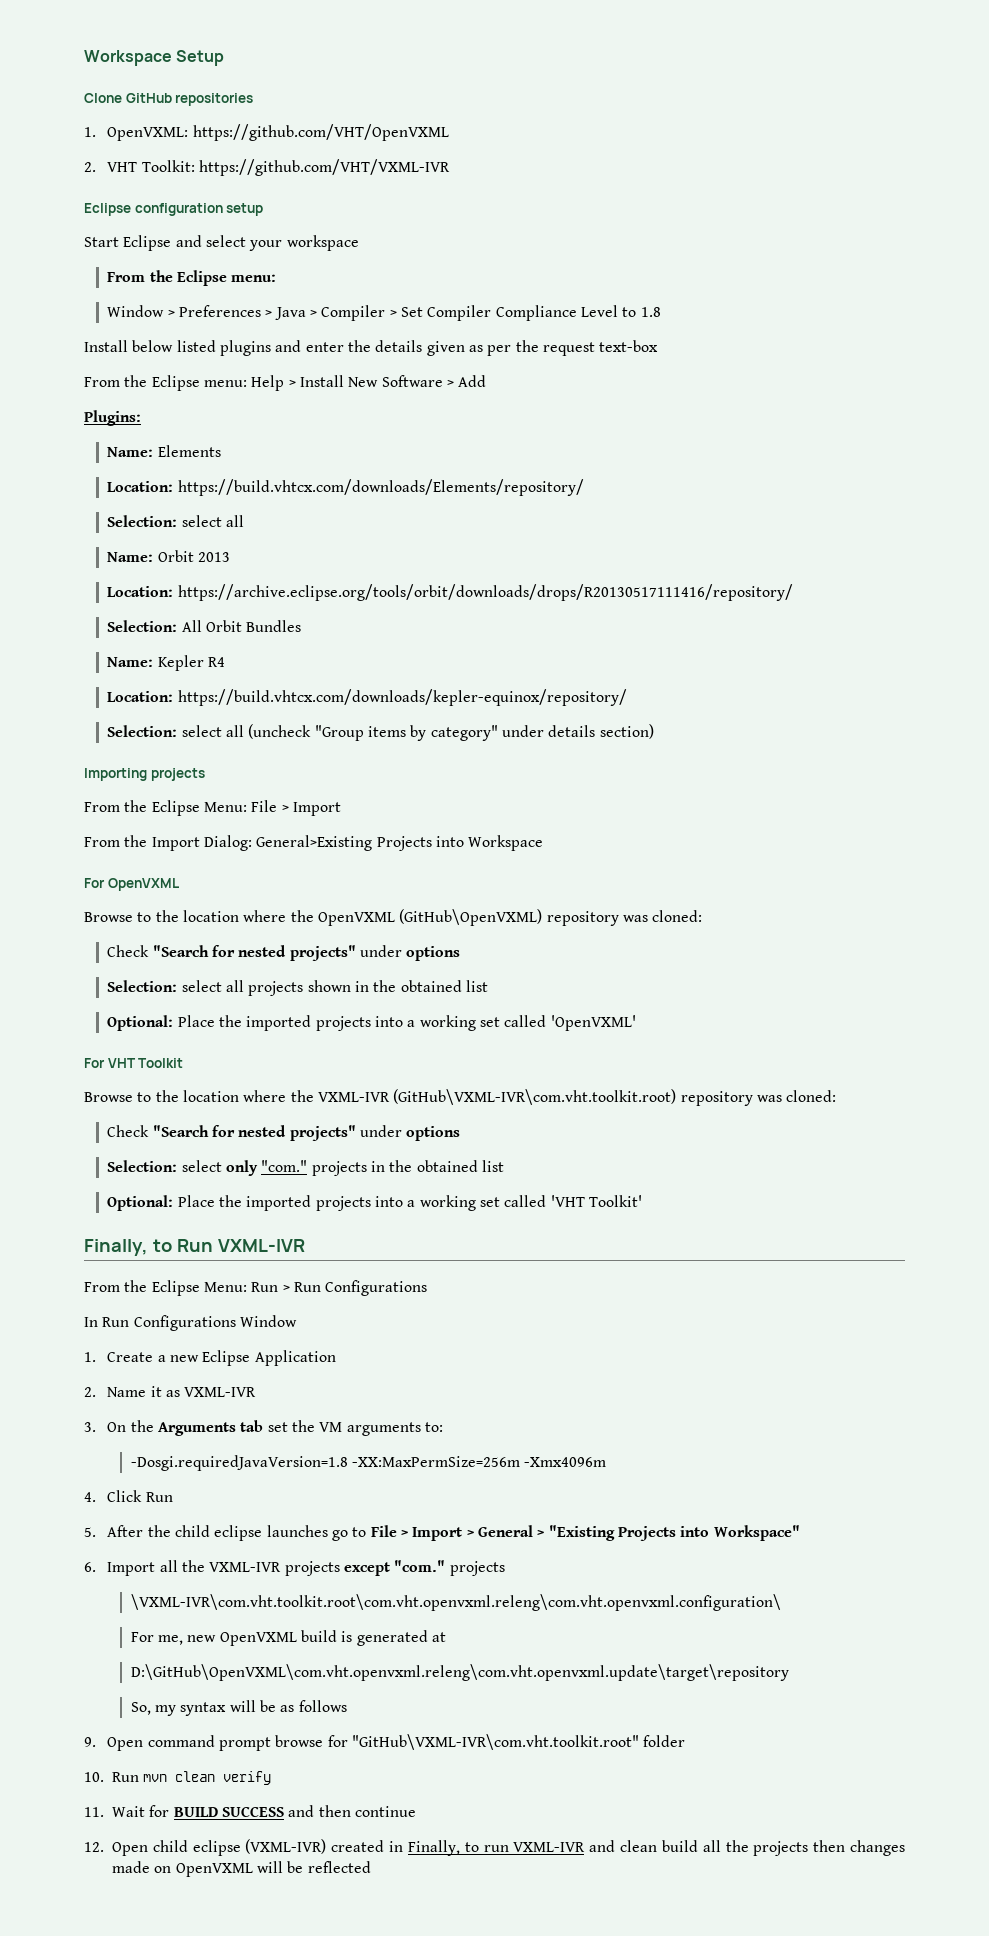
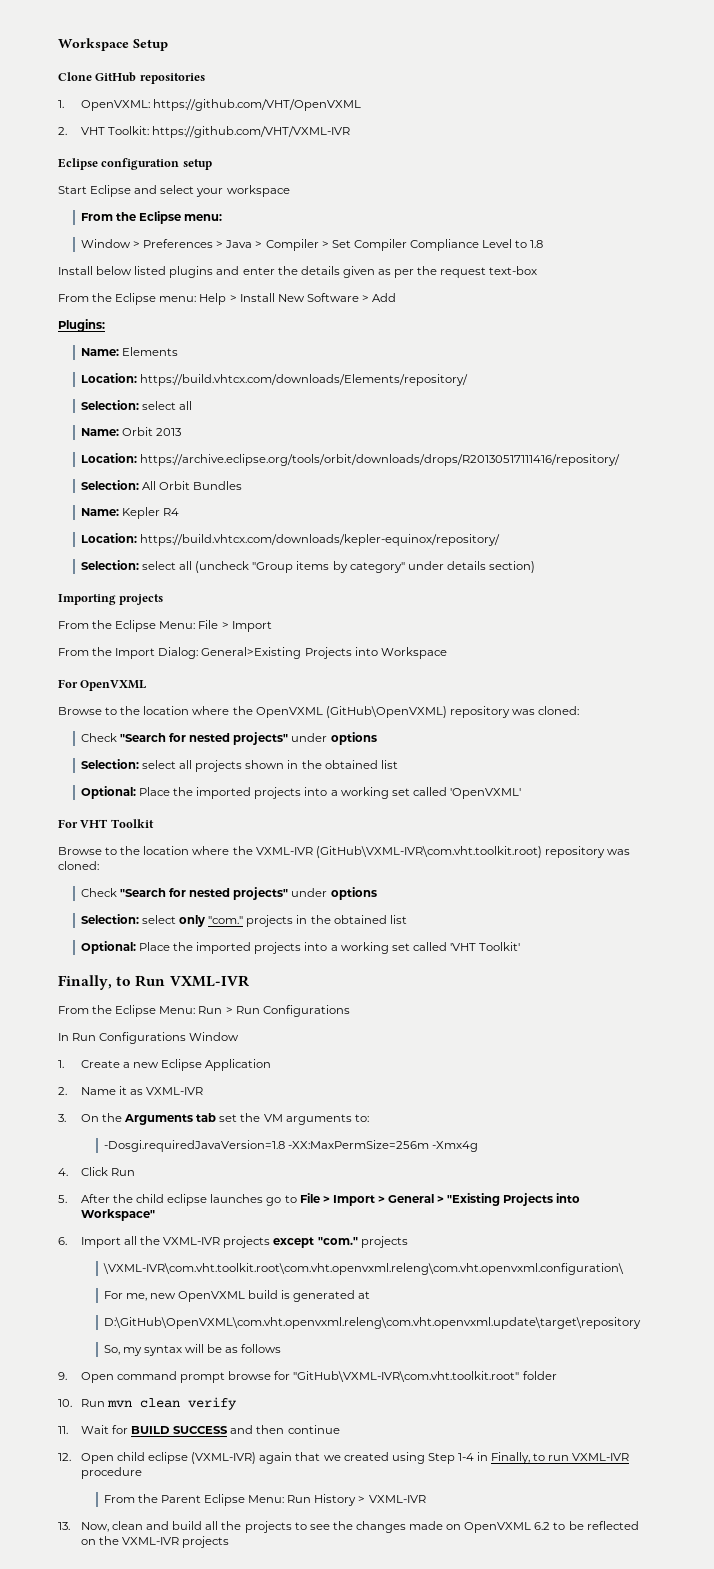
[524,1457,607,1467] -Xmx4096m -> [431,1141,478,1152] -Xmx4g
[331,1840,385,1852] created -> [259,1452,474,1464] again that we created using Step 1-4
[589,1840,658,1852] and clean -> [80,1467,142,1479] [103,1494,426,1506] [58,1521,170,1532] procedure // From the Parent Eclipse Menu: Run History > VXML-IVR // 13. Now, clean and
[813,1840,846,1852] then -> [294,1521,353,1530] to see the
[256,1861,371,1873] will be reflected -> [534,1521,639,1530] [80,1536,230,1548] 6.2 to be reflected on the VXML-IVR projects

